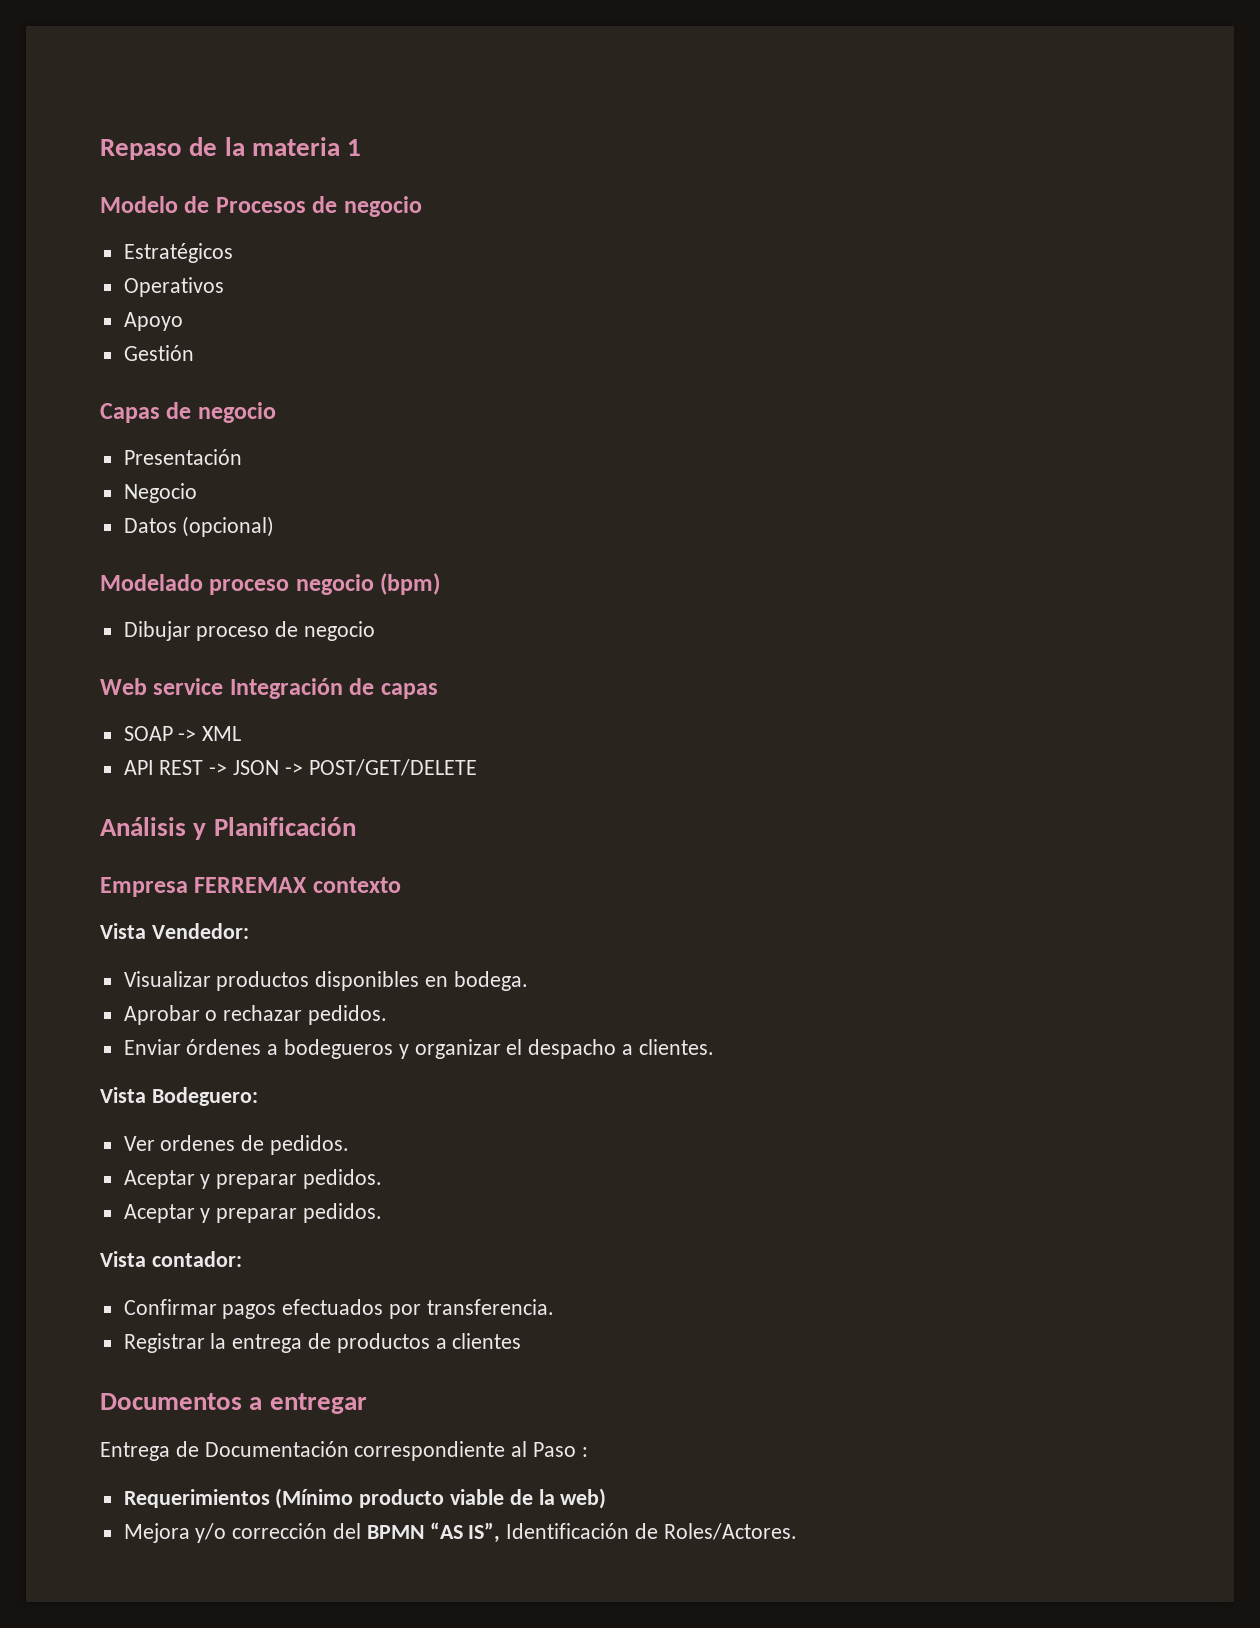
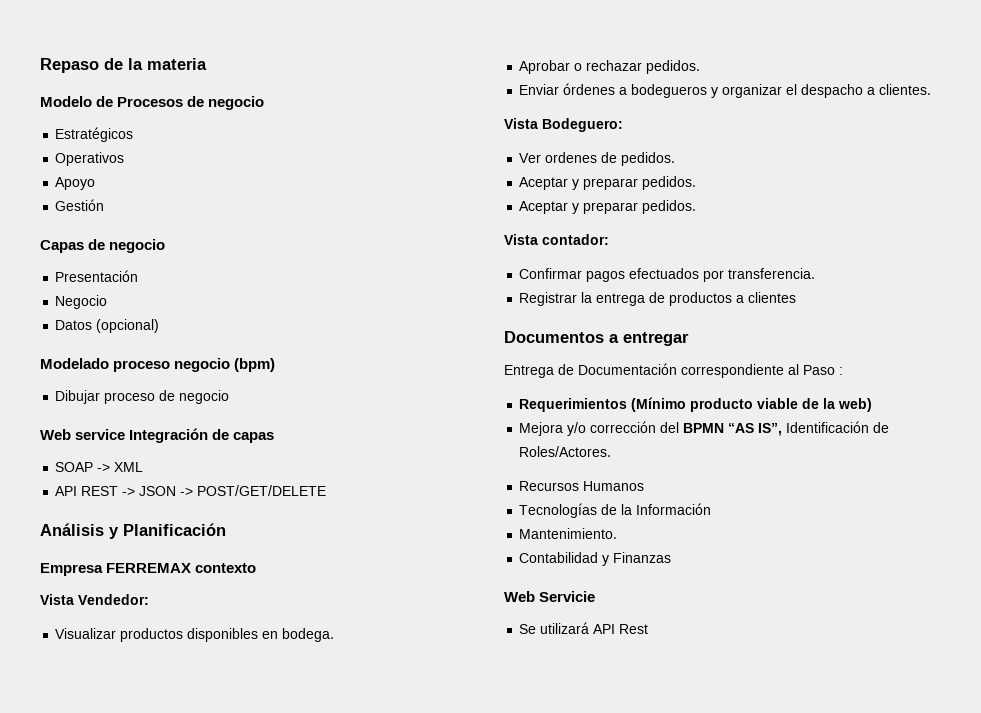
[347,139,362,156] 1 -> (207, 64) none
(797, 1531) none -> [519,481,645,491] [519,503,712,518] [519,528,618,539] [519,552,672,566] [504,591,596,602] [519,622,649,634] // Recursos Humanos // Tecnologías de la Información // Mantenimiento. // Contabilidad y Finanzas // Web Servicie // Se utilizará API Rest

